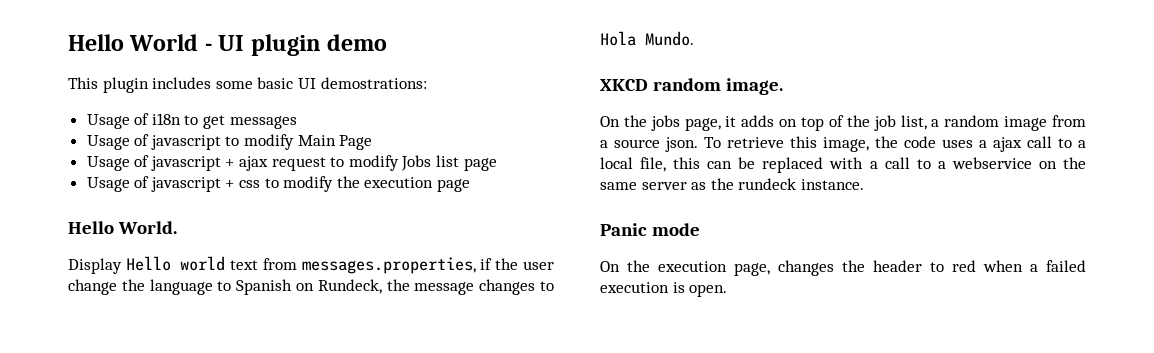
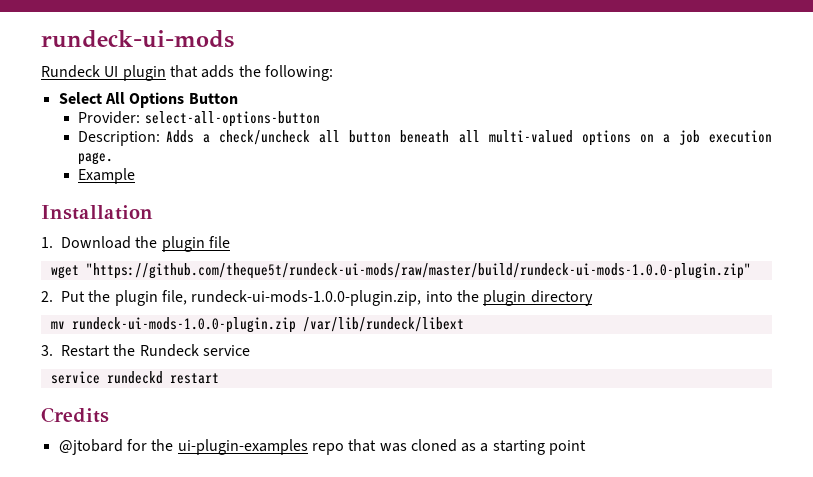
[68,34,388,56] [68,77,427,93] [86,113,297,129] [86,134,373,150] [86,155,497,171] [86,176,471,192] [68,221,178,234] [68,256,554,274] [68,279,554,295] [600,31,694,46] [600,78,784,95] [600,115,1086,131] [600,136,1086,152] [600,157,1086,173] [600,178,864,190] [600,223,701,236] [600,260,1086,276] [600,282,728,297] Hello World - UI plugin demo // This plugin includes some basic UI demostrations: // Usage of i18n to get messages // Usage of javascript to modify Main Page // Usage of javascript + ajax request to modify Jobs list page // Usage of javascript + css to modify the execution page // Hello World. // Display Hello world text from messages.properties, if the user change the language to Spanish on Rundeck, the message changes to Hola Mundo. // XKCD random image. // On the jobs page, it adds on top of the job list, a random image from a source json. To retrieve this image, the code uses a ajax call to a local file, this can be replaced with a call to a webservice on the same server as the rundeck instance. // Panic mode // On the execution page, changes the header to red when a failed execution is open. -> [41,30,234,48] [41,65,333,81] [58,92,238,108] [78,111,320,127] [78,130,772,146] [78,152,114,165] [78,168,136,184] [41,205,153,220] [41,236,230,252] [50,263,751,279] [41,290,593,306] [50,317,464,333] [41,344,250,357] [50,371,219,384] [41,407,109,423] [58,439,587,455] rundeck-ui-mods // Rundeck UI plugin that adds the following: // Select All Options Button // Provider: select-all-options-button // Description: Adds a check/uncheck all button beneath all multi-valued options on a job execution page. // Example // Installation // 1. Download the plugin file // wget "https://github.com/theque5t/rundeck-ui-mods/raw/master/build/rundeck-ui-mods-1.0.0-plugin.zip" // 2. Put the plugin file, rundeck-ui-mods-1.0.0-plugin.zip, into the plugin directory // mv rundeck-ui-mods-1.0.0-plugin.zip /var/lib/rundeck/libext // 3. Restart the Rundeck service // service rundeckd restart // Credits // @jtobard for the ui-plugin-examples repo that was cloned as a starting point

